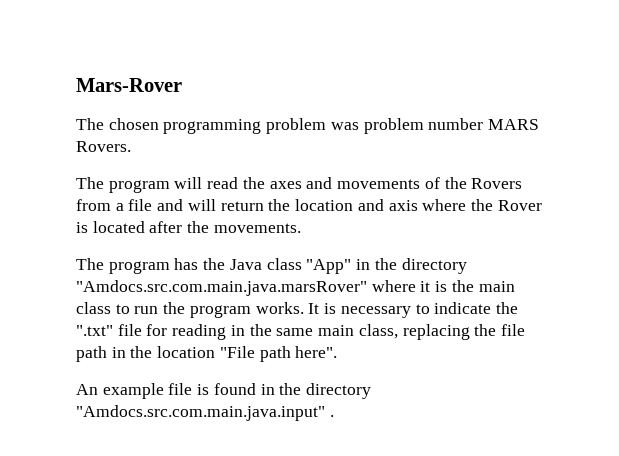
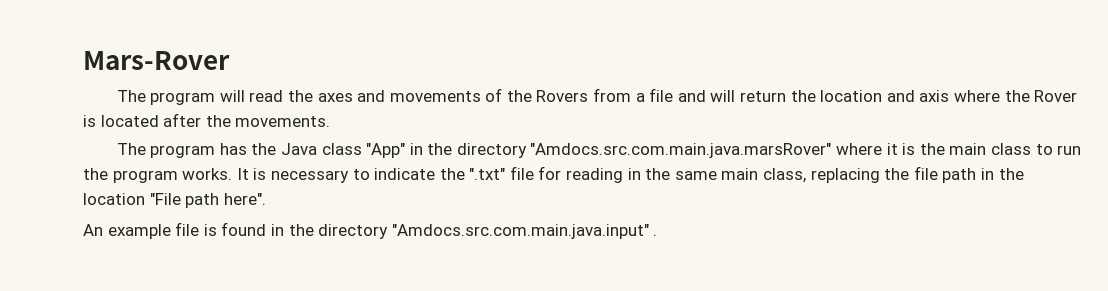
[76,118,540,134] [76,141,131,152] // The chosen programming problem was problem number MARS Rovers. -> (230, 60) none

